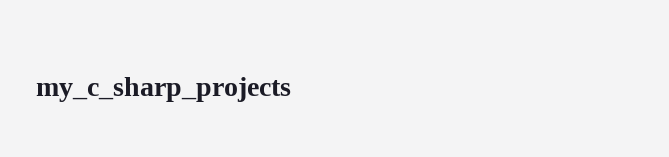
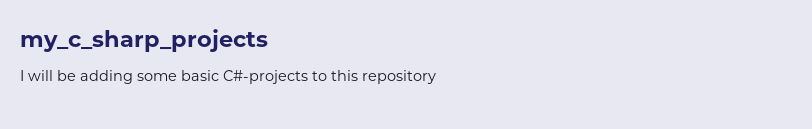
(291, 89) none -> [20,70,436,84] // I will be adding some basic C#-projects to this repository

